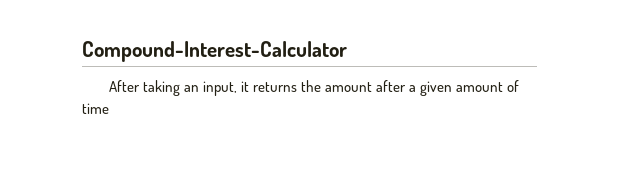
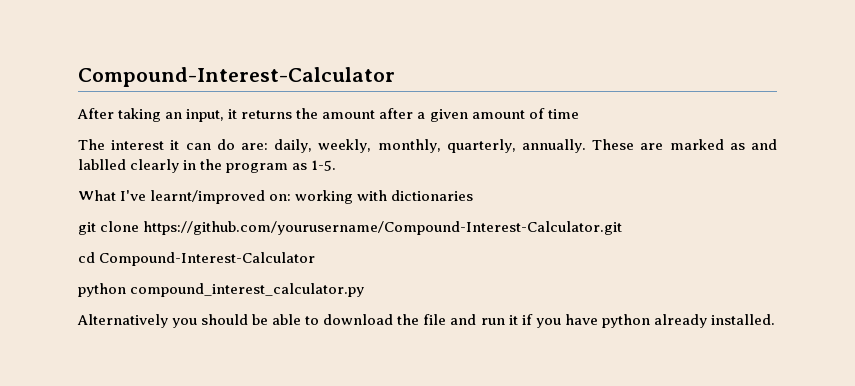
(109, 108) none -> [78,139,778,153] [78,159,337,173] [78,190,474,204] [78,221,623,235] [78,252,316,266] [78,283,365,297] [77,314,775,328] // The interest it can do are: daily, weekly, monthly, quarterly, annually. These are marked as and lablled clearly in the program as 1-5. // What I've learnt/improved on: working with dictionaries // git clone https://github.com/yourusername/Compound-Interest-Calculator.git // cd Compound-Interest-Calculator // python compound_interest_calculator.py // Alternatively you should be able to download the file and run it if you have python already installed.

